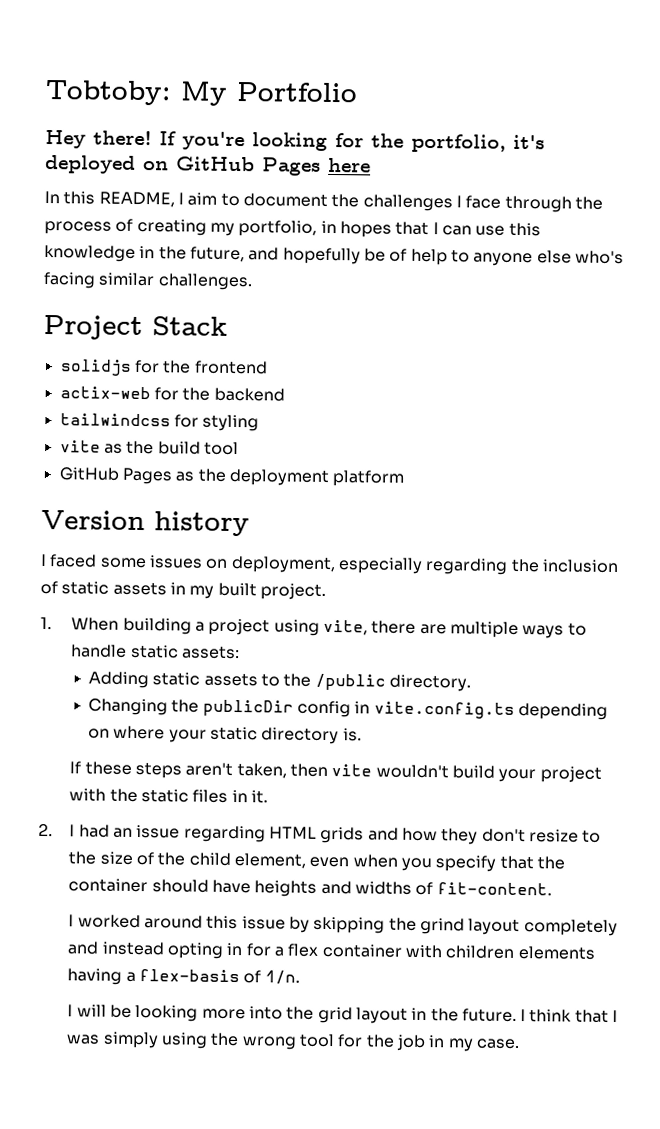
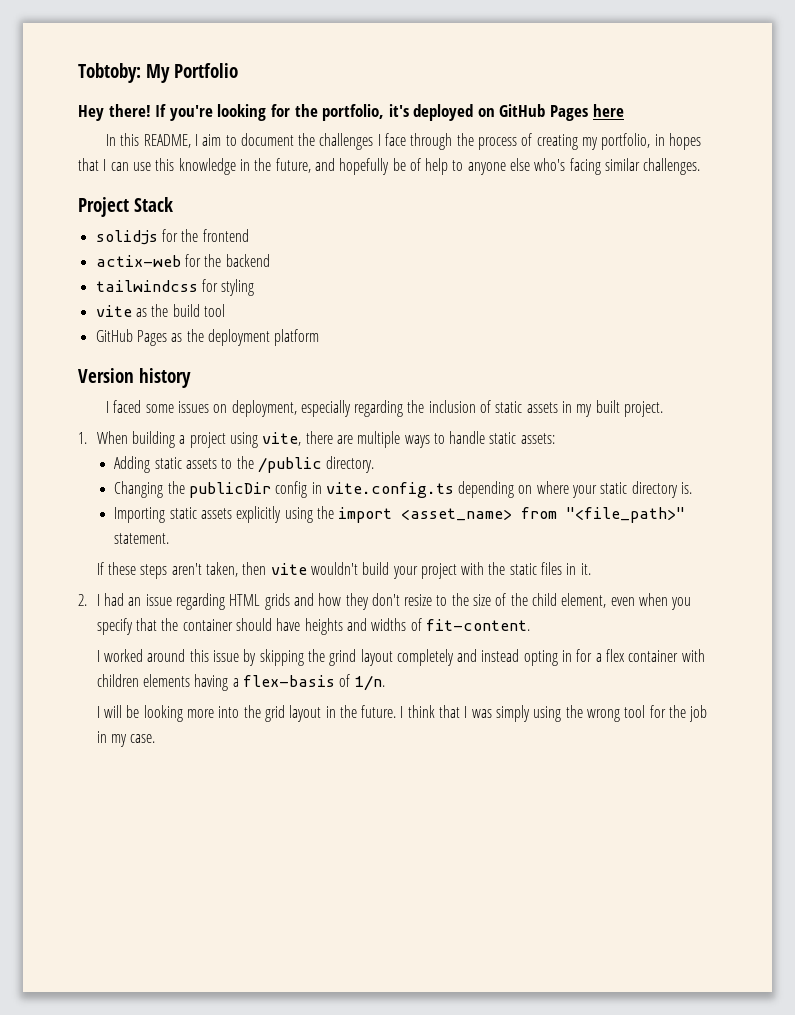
(362, 735) none -> [114,506,686,523] [114,533,170,544] // Importing static assets explicitly using the import <asset_name> from "<file_path>" statement.

